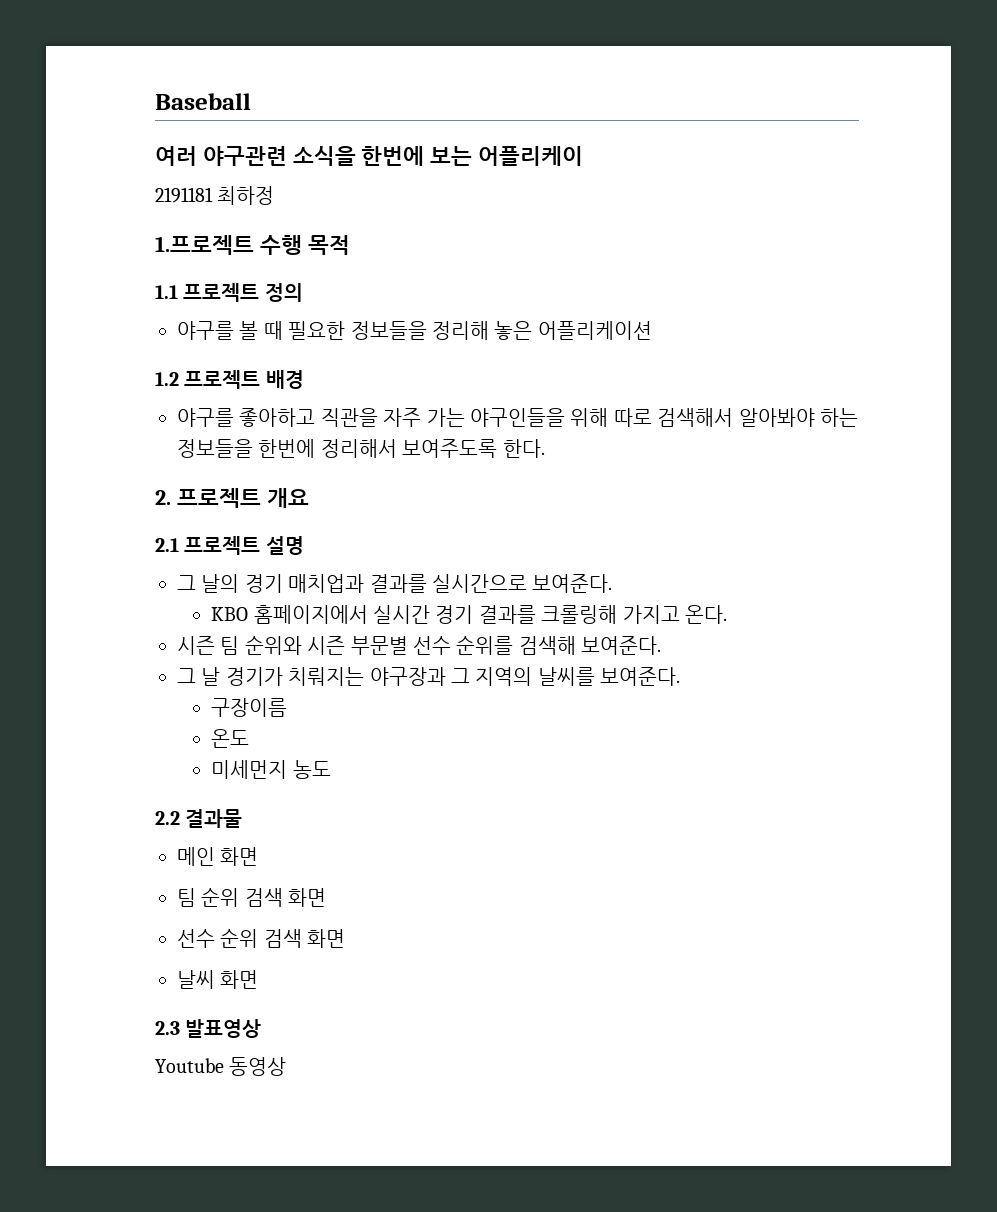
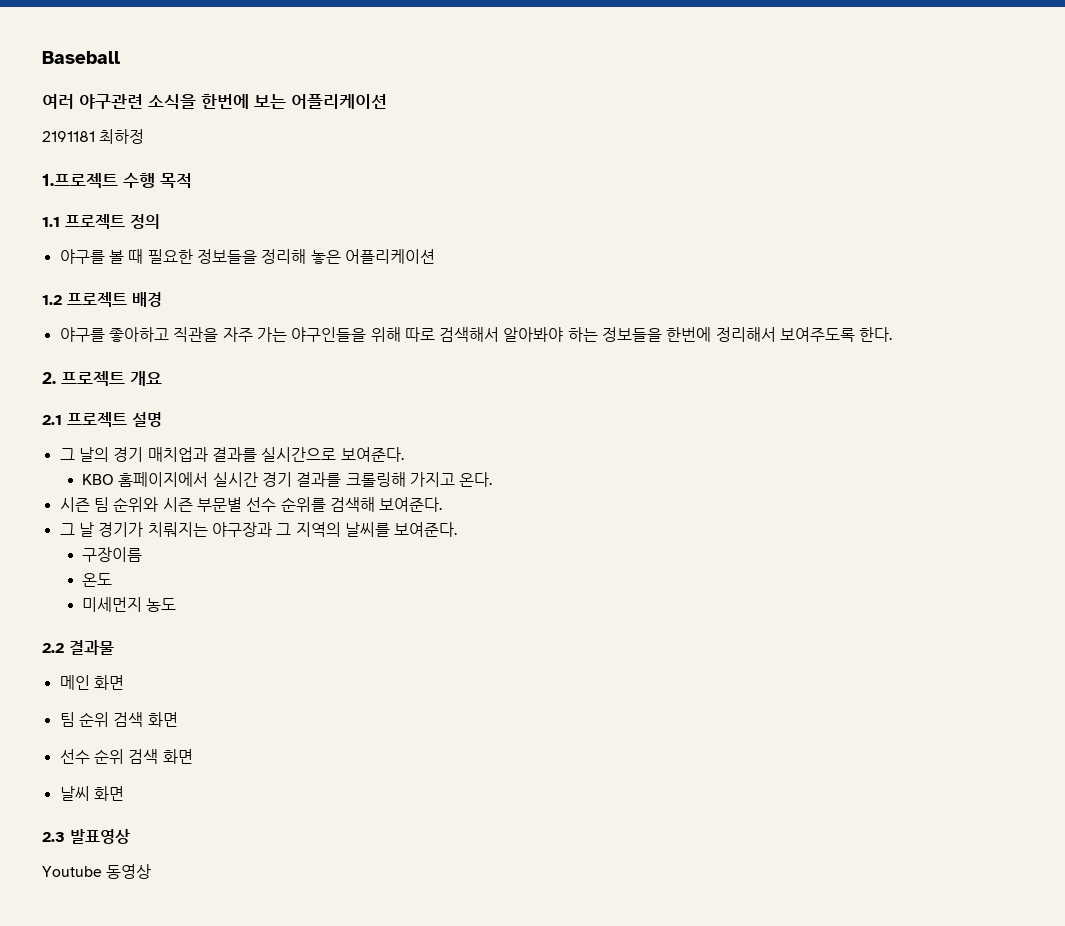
[478,146,584,166] 어플리케이 -> [291,94,387,109] 어플리케이션

